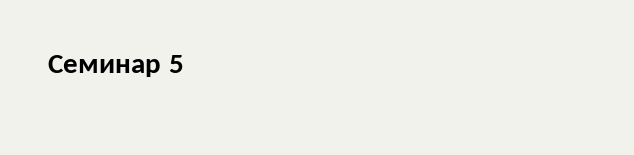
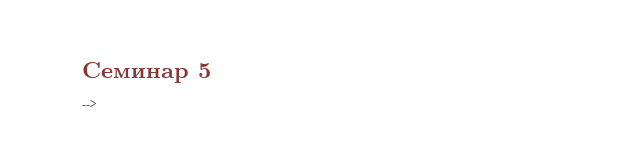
(184, 64) none -> [82,100,96,110] // -->

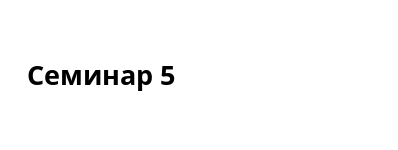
[82,100,96,110] // --> -> (176, 75) none

